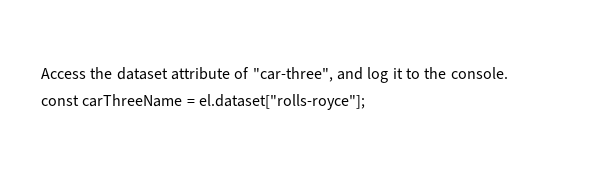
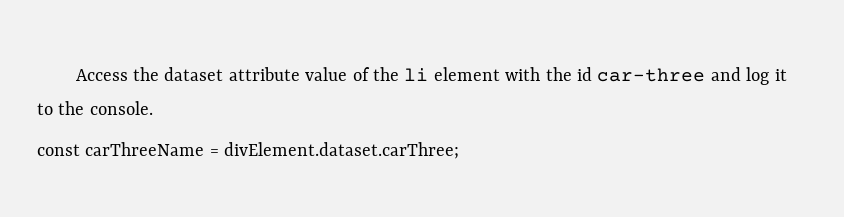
[234,67,333,82] of "car-three", -> [305,67,706,82] value of the li element with the id car-three
[198,94,365,110] el.dataset["rolls-royce"]; -> [224,142,460,159] divElement.dataset.carThree;

